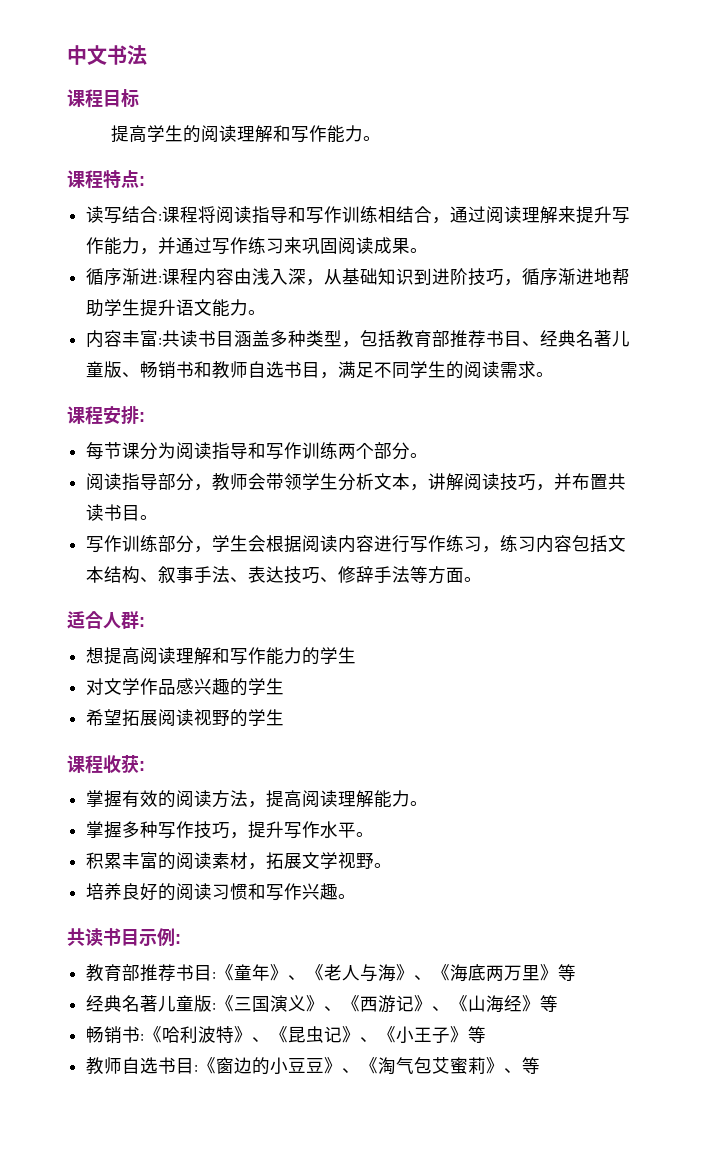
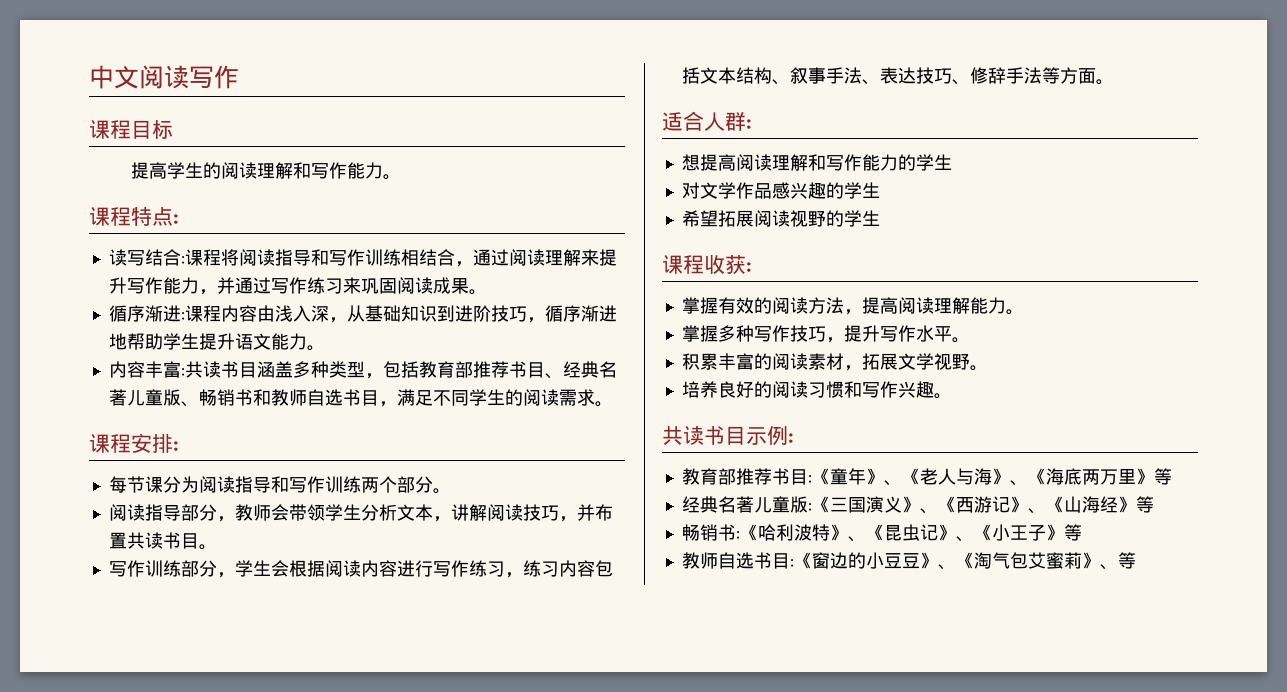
[107,45,147,65] 书法 -> [139,65,239,89] 阅读写作

